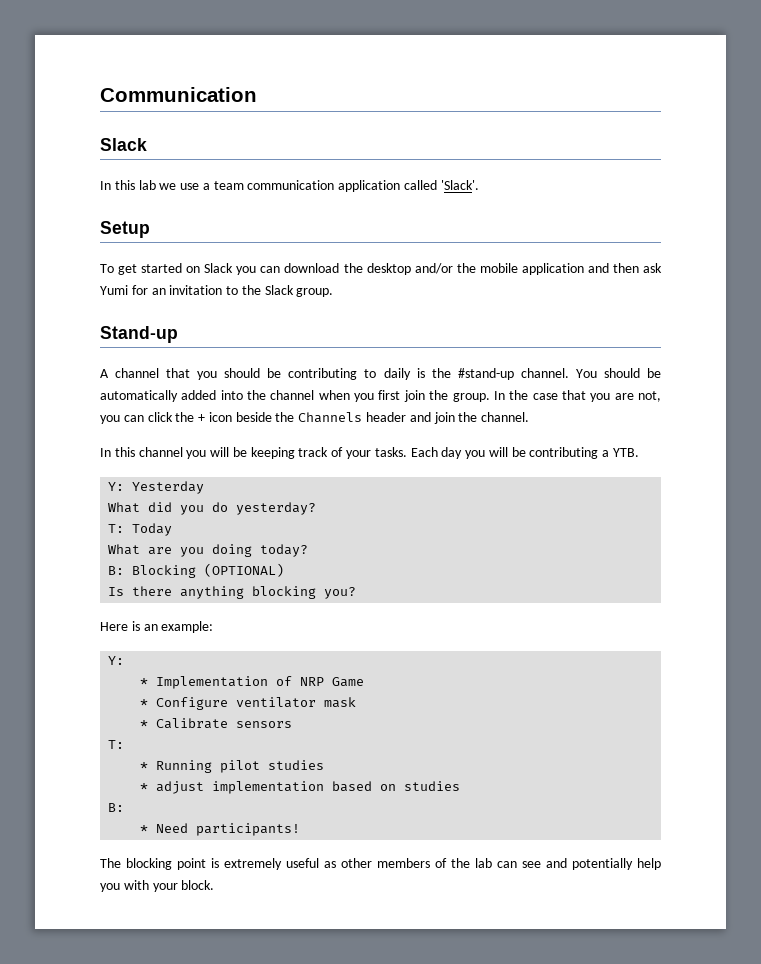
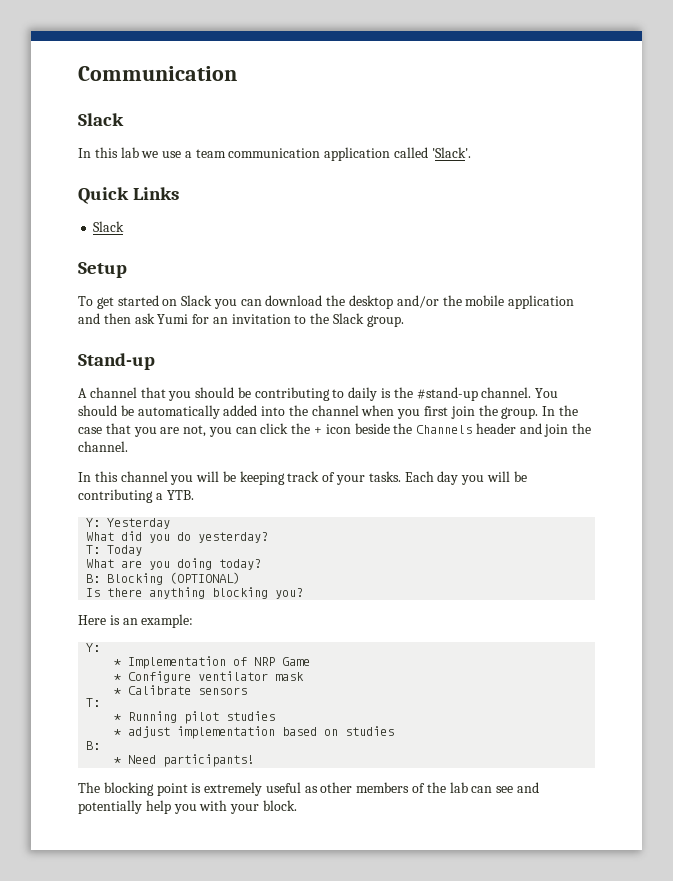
(479, 185) none -> [78,187,180,204] [93,221,125,232] // Quick Links // Slack

